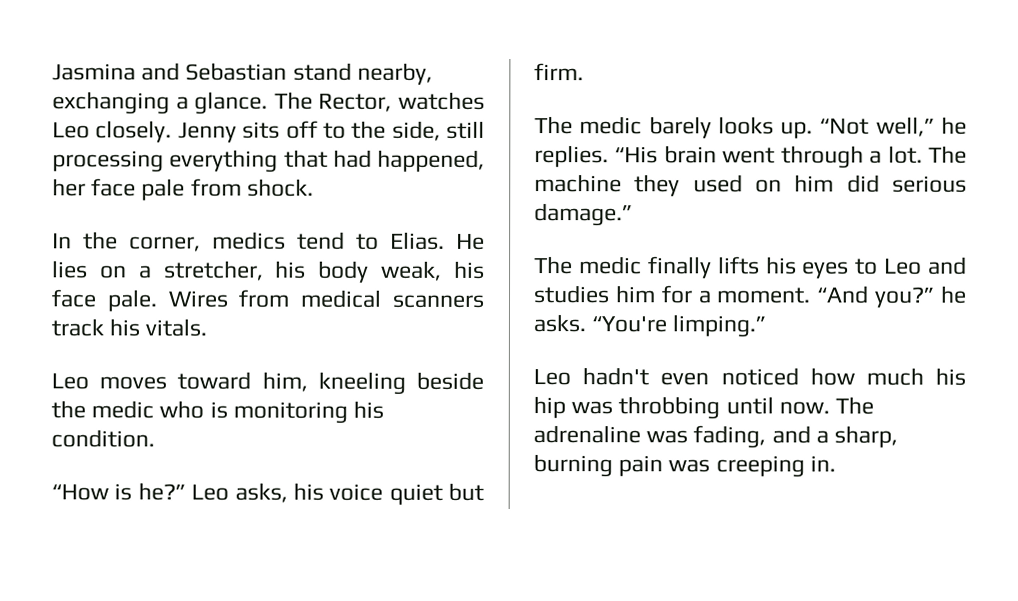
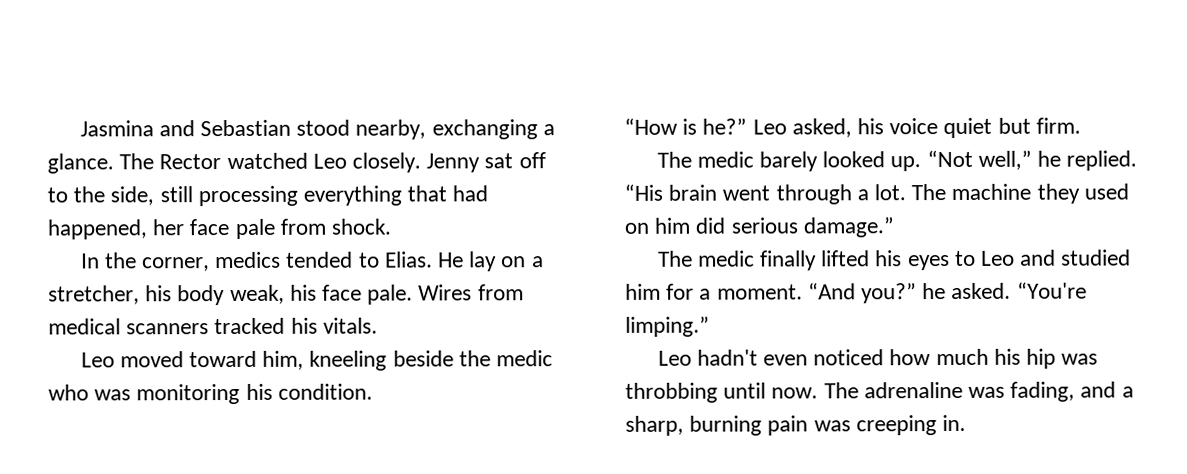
[292,62,352,81] stand -> [296,119,351,136] stood
[318,91,485,112] Rector, watches -> [159,152,308,170] Rector watched
[242,121,281,139] sits -> [484,153,514,169] sat
[297,231,345,250] tend -> [286,251,354,268] tended
[52,260,88,279] lies -> [469,251,498,272] lay
[51,318,104,337] track -> [214,317,286,335] tracked
[99,376,168,390] moves -> [119,351,184,368] moved
[209,401,228,419] is -> [94,389,132,401] was
[234,482,288,503] asks, -> [791,118,852,138] asked,
[717,116,774,135] looks -> [822,151,886,168] looked
[534,145,609,168] replies. -> [1066,150,1138,171] replied.
[717,256,760,275] lifts -> [821,250,871,267] lifted
[533,285,610,304] studies -> [1061,249,1132,266] studied
[533,314,586,333] asks. -> [951,282,1012,300] asked.

